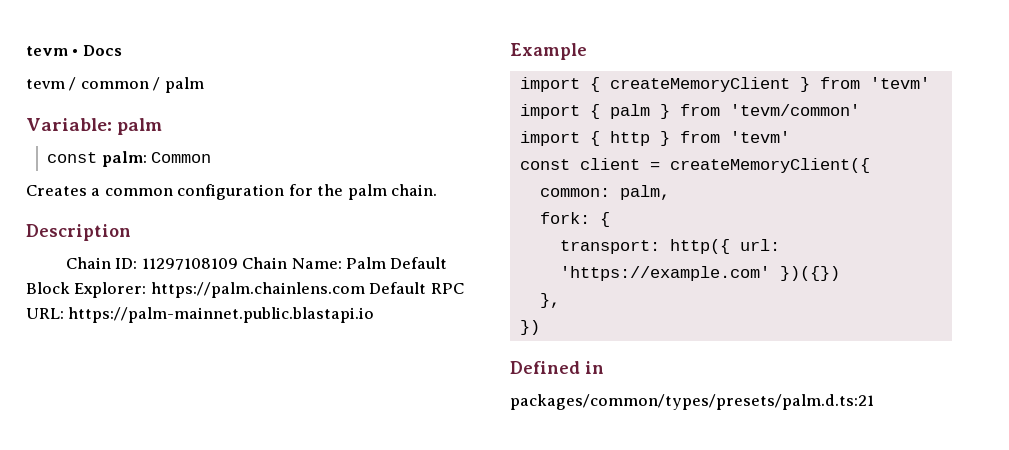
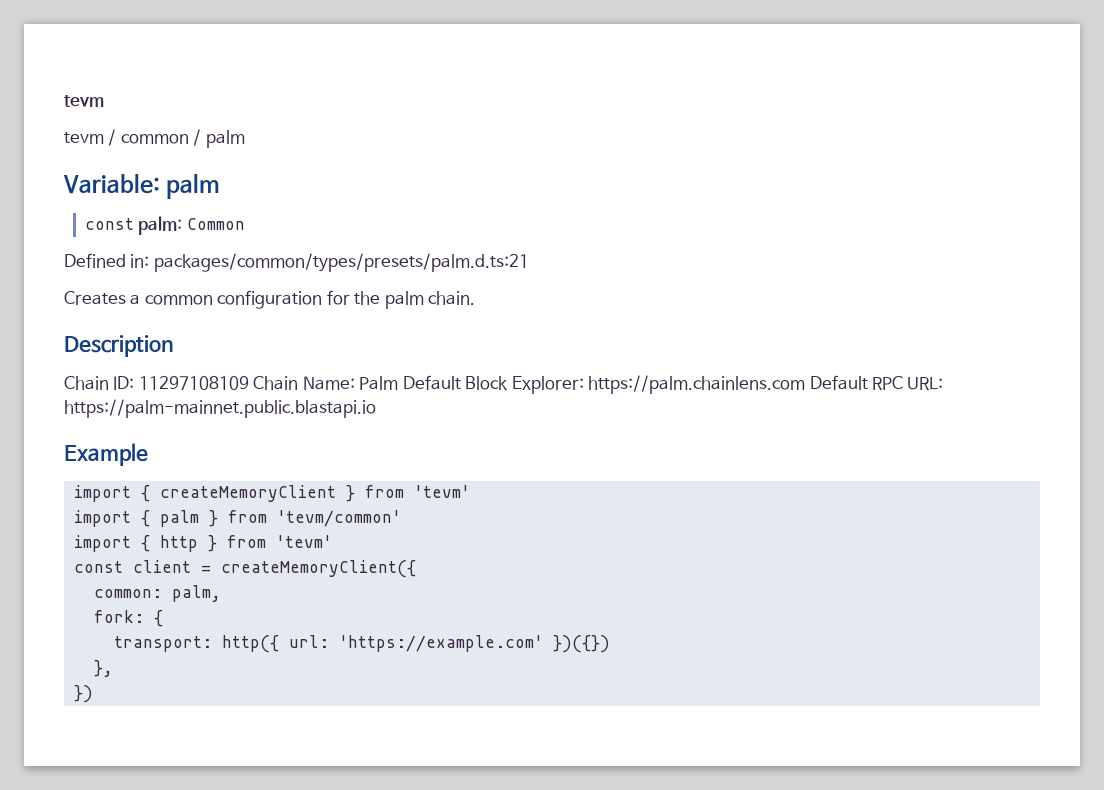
[26,45,122,56] tevm • Docs -> [64,95,104,107] tevm
(212, 157) none -> [64,253,529,272] // Defined in: packages/common/types/presets/palm.d.ts:21
[510,361,604,374] [510,394,874,410] // Defined in // packages/common/types/presets/palm.d.ts:21 -> (93, 694) none

